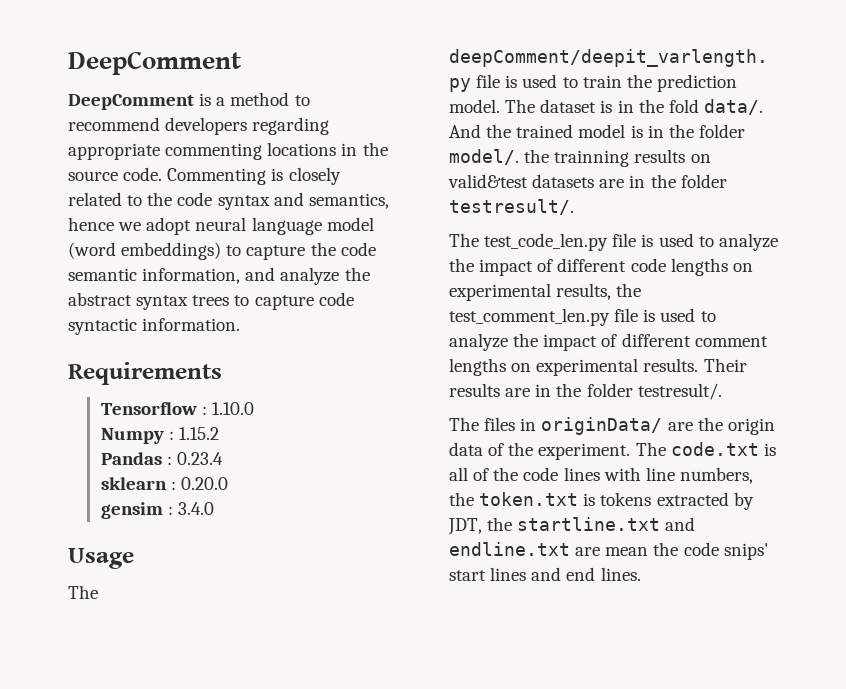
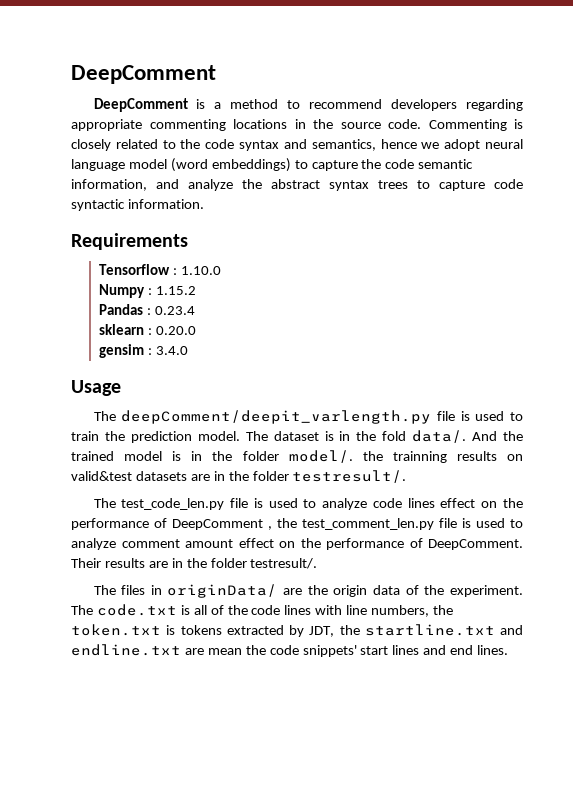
[449,258,753,276] [449,283,612,301] the impact of different code lengths on experimental results, -> [372,498,523,508] [71,518,272,530] code lines effect on the performance of DeepComment ,
[513,333,768,351] [449,358,699,376] the impact of different comment lengths on experimental results. -> [121,538,523,550] comment amount effect on the performance of DeepComment.
[723,543,769,560] snips' -> [302,645,357,657] snippets'

